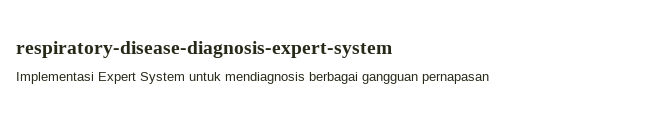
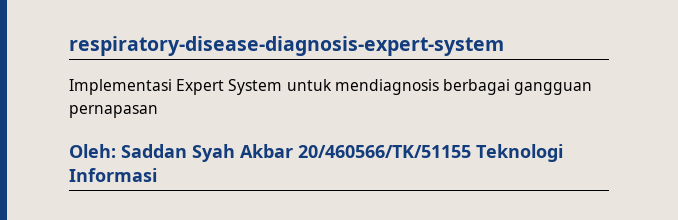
(489, 78) none -> [69,144,563,162] [69,168,157,182] // Oleh: Saddan Syah Akbar 20/460566/TK/51155 Teknologi Informasi

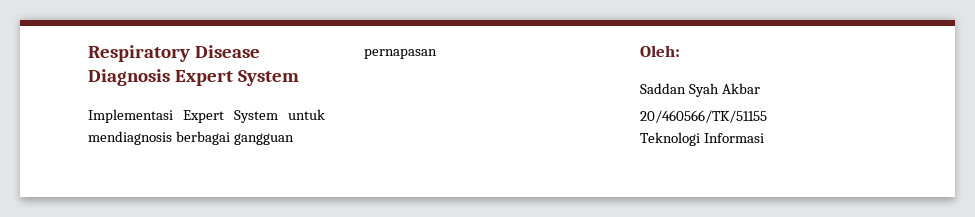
[69,36,504,56] respiratory-disease-diagnosis-expert-system -> [88,45,260,62] [88,69,299,86] Respiratory Disease Diagnosis Expert System
(116, 151) none -> (680, 51) //
(293, 151) none -> (760, 88) //
(471, 151) none -> (767, 116) //

